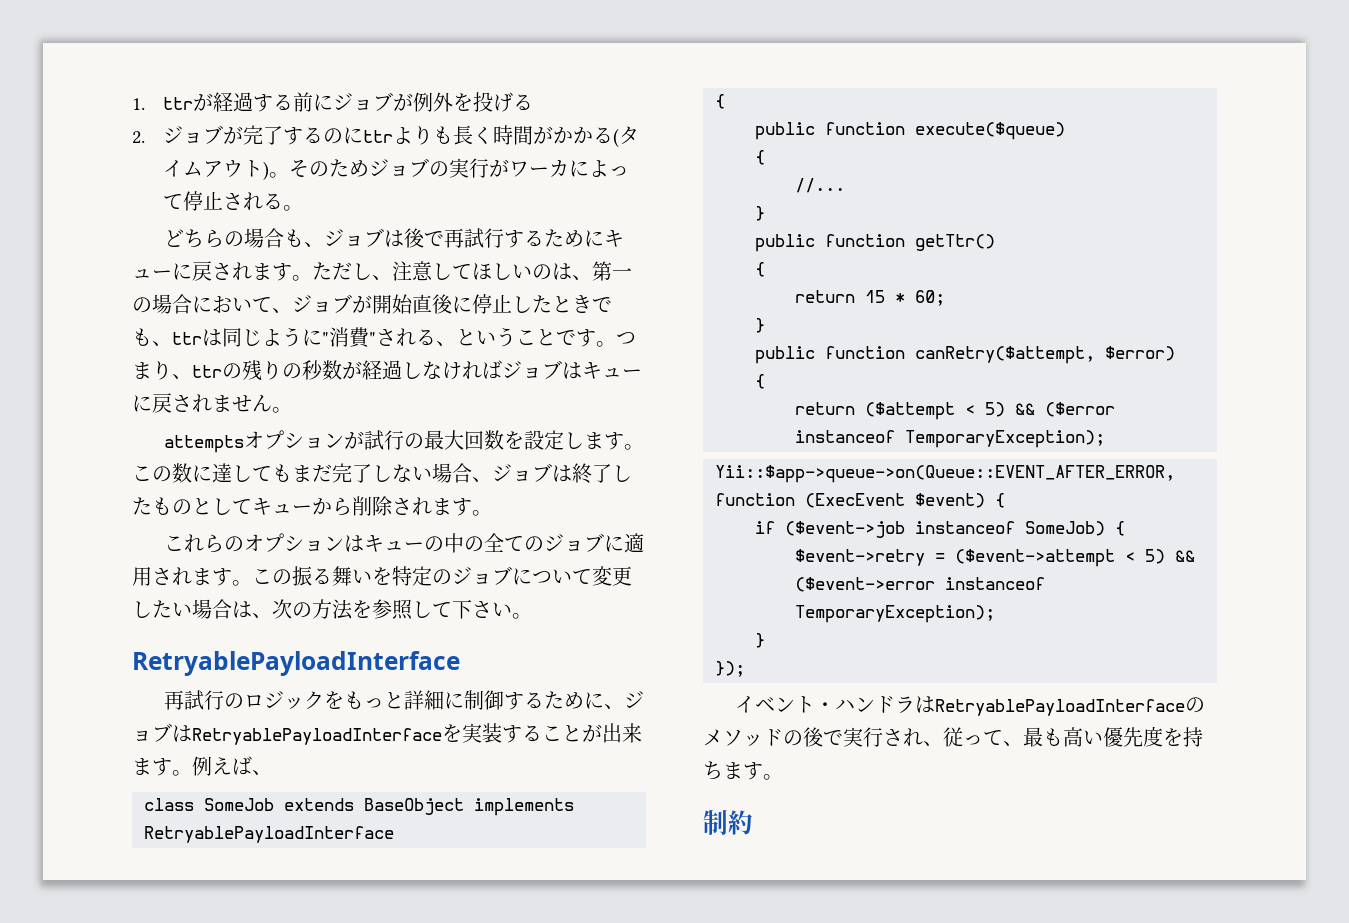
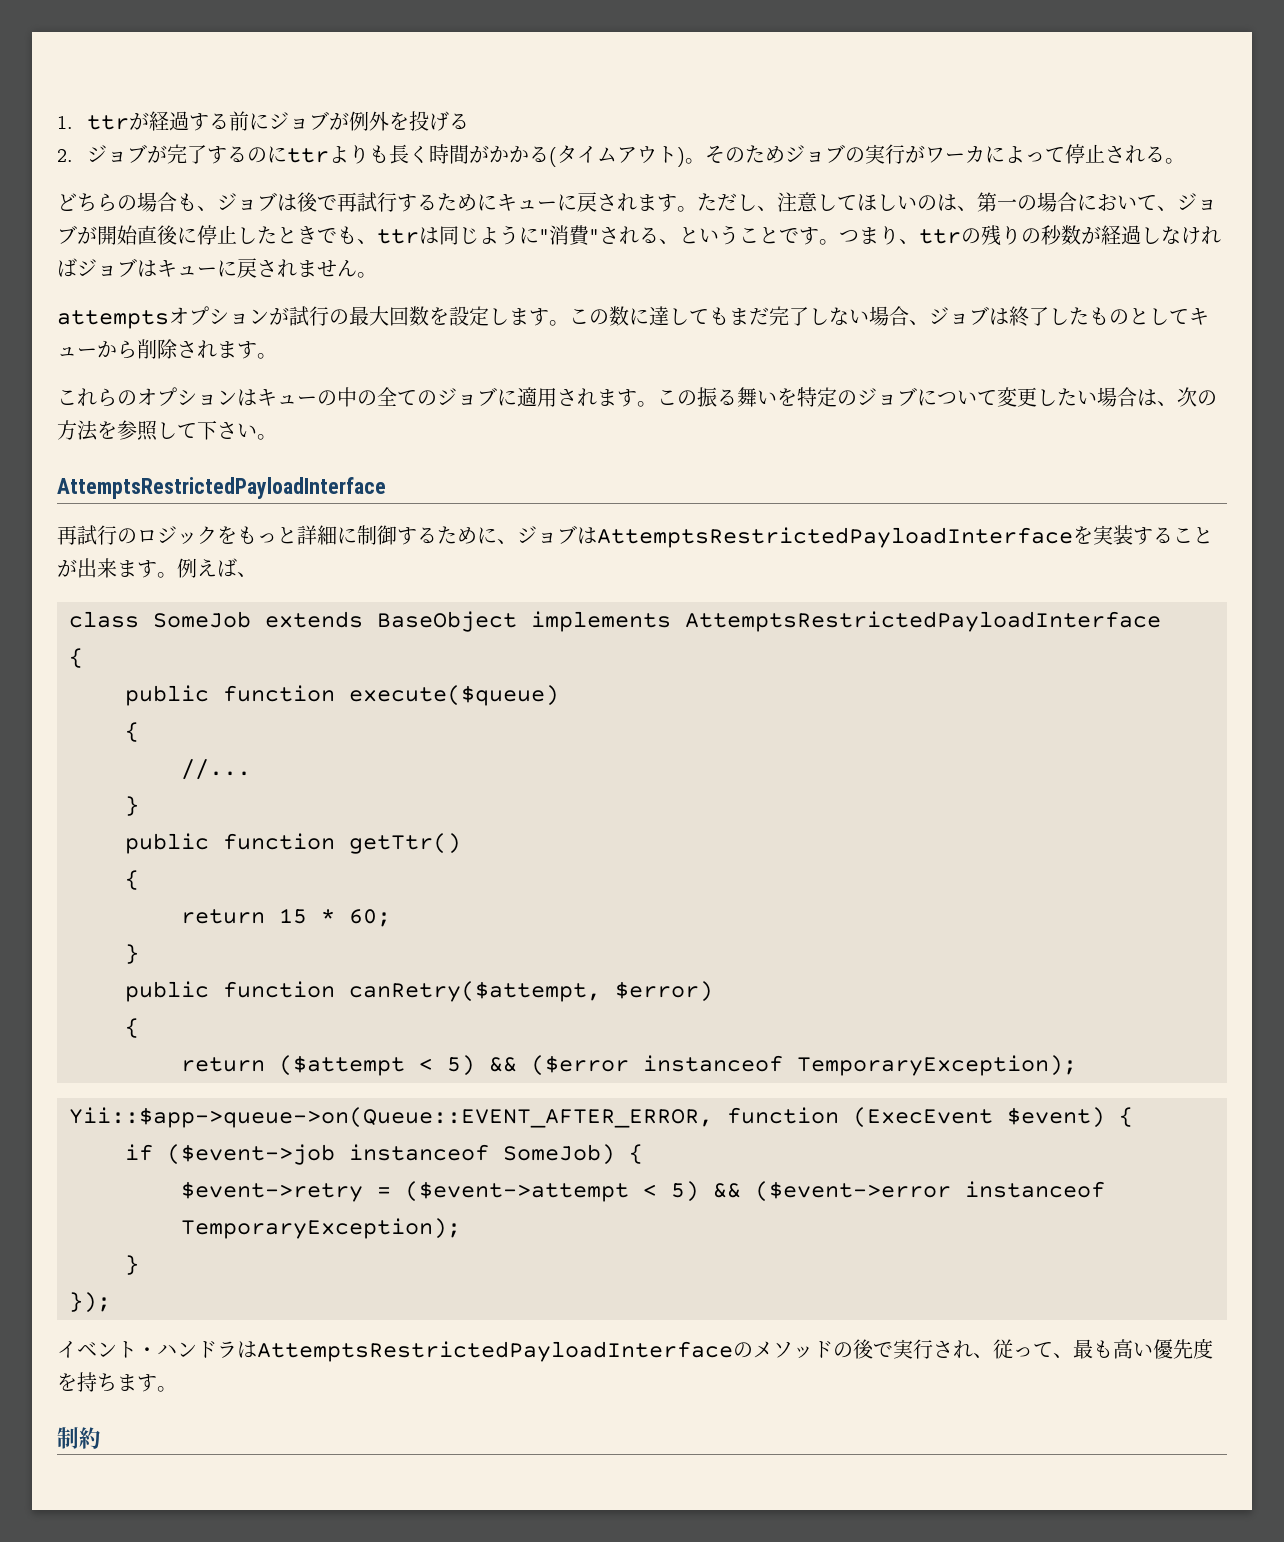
[132,651,460,676] RetryablePayloadInterface -> [57,477,386,499] AttemptsRestrictedPayloadInterface
[192,728,442,745] RetryablePayloadInterface -> [597,527,1073,548] AttemptsRestrictedPayloadInterface
[144,826,394,843] RetryablePayloadInterface -> [685,611,1161,632] AttemptsRestrictedPayloadInterface
[935,699,1186,716] RetryablePayloadInterface -> [257,1341,733,1362] AttemptsRestrictedPayloadInterface

